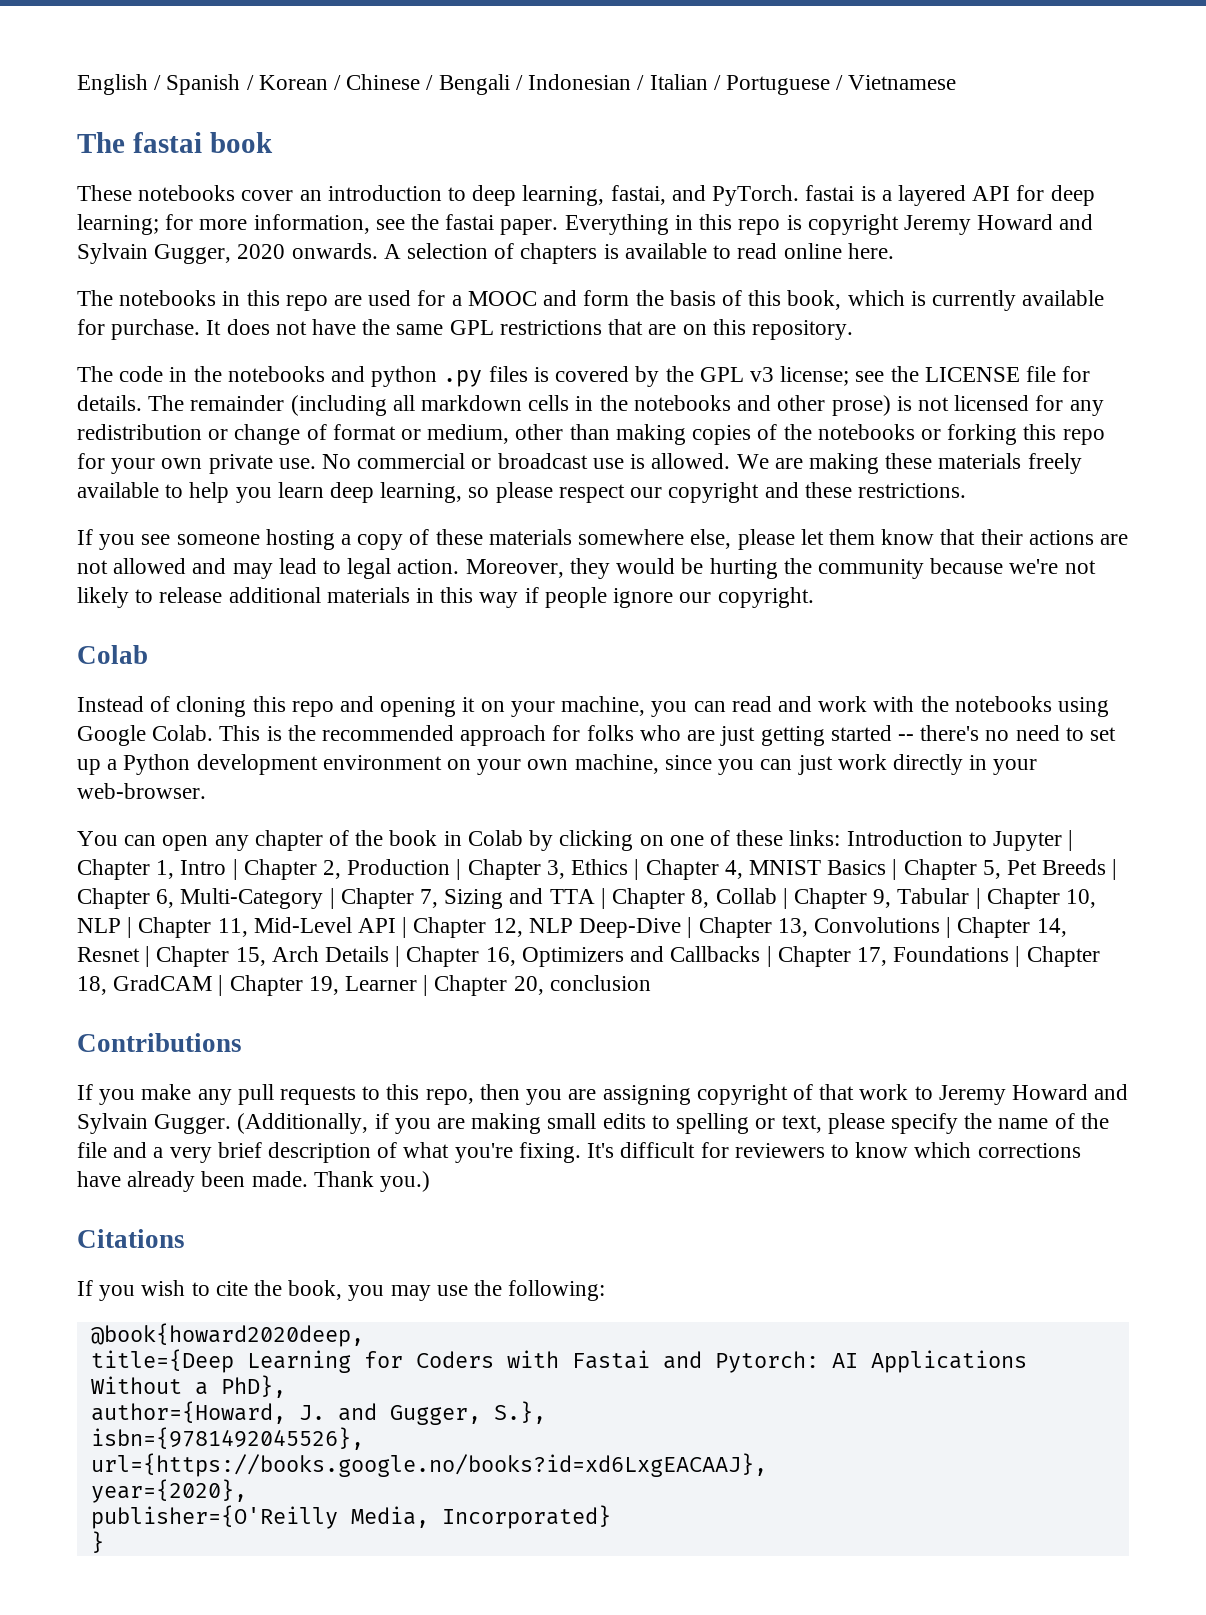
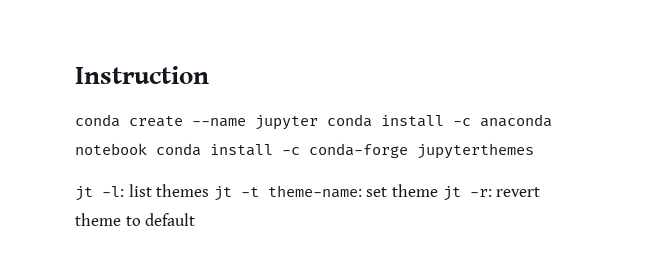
[77,74,957,95] [77,132,273,153] [77,185,1095,206] [77,214,1094,235] [77,243,894,264] [77,290,1105,311] [77,319,853,340] [77,366,1091,387] [77,395,1104,416] [77,424,1105,445] [77,453,1082,474] [77,482,966,503] [77,529,1128,550] [77,558,1096,579] [77,587,814,608] [77,645,148,664] [77,696,1109,717] [77,725,1116,746] [77,754,1038,775] [77,783,206,799] [77,830,1074,851] [77,859,1118,880] [77,888,1096,909] [77,917,1067,938] [77,946,1100,967] [77,975,651,996] [77,1033,242,1052] [77,1084,1129,1105] [77,1113,1109,1134] [77,1142,1081,1163] [77,1171,431,1192] [77,1229,185,1248] [77,1280,606,1301] [90,1323,364,1347] [90,1349,1027,1373] [90,1375,286,1398] [90,1401,546,1425] [90,1427,364,1450] [90,1453,767,1477] [90,1479,247,1503] [90,1505,611,1529] [90,1531,104,1553] English / Spanish / Korean / Chinese / Bengali / Indonesian / Italian / Portuguese / Vietnamese // The fastai book // These notebooks cover an introduction to deep learning, fastai, and PyTorch. fastai is a layered API for deep learning; for more information, see the fastai paper. Everything in this repo is copyright Jeremy Howard and Sylvain Gugger, 2020 onwards. A selection of chapters is available to read online here. // The notebooks in this repo are used for a MOOC and form the basis of this book, which is currently available for purchase. It does not have the same GPL restrictions that are on this repository. // The code in the notebooks and python .py files is covered by the GPL v3 license; see the LICENSE file for details. The remainder (including all markdown cells in the notebooks and other prose) is not licensed for any redistribution or change of format or medium, other than making copies of the notebooks or forking this repo for your own private use. No commercial or broadcast use is allowed. We are making these materials freely available to help you learn deep learning, so please respect our copyright and these restrictions. // If you see someone hosting a copy of these materials somewhere else, please let them know that their actions are not allowed and may lead to legal action. Moreover, they would be hurting the community because we're not likely to release additional materials in this way if people ignore our copyright. // Colab // Instead of cloning this repo and opening it on your machine, you can read and work with the notebooks using Google Colab. This is the recommended approach for folks who are just getting started -- there's no need to set up a Python development environment on your own machine, since you can just work directly in your web-browser. // You can open any chapter of the book in Colab by clicking on one of these links: Introduction to Jupyter | Chapter 1, Intro | Chapter 2, Production | Chapter 3, Ethics | Chapter 4, MNIST Basics | Chapter 5, Pet Breeds | Chapter 6, Multi-Category | Chapter 7, Sizing and TTA | Chapter 8, Collab | Chapter 9, Tabular | Chapter 10, NLP | Chapter 11, Mid-Level API | Chapter 12, NLP Deep-Dive | Chapter 13, Convolutions | Chapter 14, Resnet | Chapter 15, Arch Details | Chapter 16, Optimizers and Callbacks | Chapter 17, Foundations | Chapter 18, GradCAM | Chapter 19, Learner | Chapter 20, conclusion // Contributions // If you make any pull requests to this repo, then you are assigning copyright of that work to Jeremy Howard and Sylvain Gugger. (Additionally, if you are making small edits to spelling or text, please specify the name of the file and a very brief description of what you're fixing. It's difficult for reviewers to know which corrections have already been made. Thank you.) // Citations // If you wish to cite the book, you may use the following: // @book{howard2020deep, // title={Deep Learning for Coders with Fastai and Pytorch: AI Applications Without a PhD}, // author={Howard, J. and Gugger, S.}, // isbn={9781492045526}, // url={https://books.google.no/books?id=xd6LxgEACAAJ}, // year={2020}, // publisher={O'Reilly Media, Incorporated} // } -> [75,66,209,84] [75,114,552,130] [75,143,534,159] [75,184,541,201] [75,213,196,226] Instruction // conda create --name jupyter conda install -c anaconda notebook conda install -c conda-forge jupyterthemes // jt -l: list themes jt -t theme-name: set theme jt -r: revert theme to default

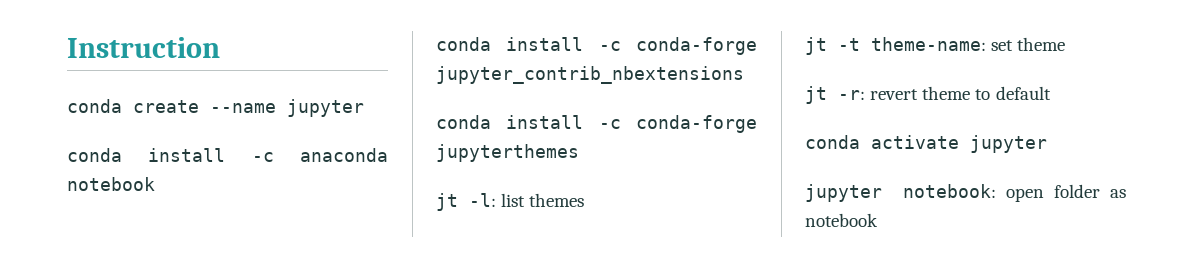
(318, 122) none -> (364, 108) //
(147, 149) none -> [436,37,757,55] [436,66,744,84] // conda install -c conda-forge jupyter_contrib_nbextensions //
(210, 190) none -> (585, 200) //
(438, 190) none -> (1066, 44) //
(196, 219) none -> [805,135,1047,153] [805,184,1126,202] [805,213,878,227] // conda activate jupyter // jupyter notebook: open folder as notebook

